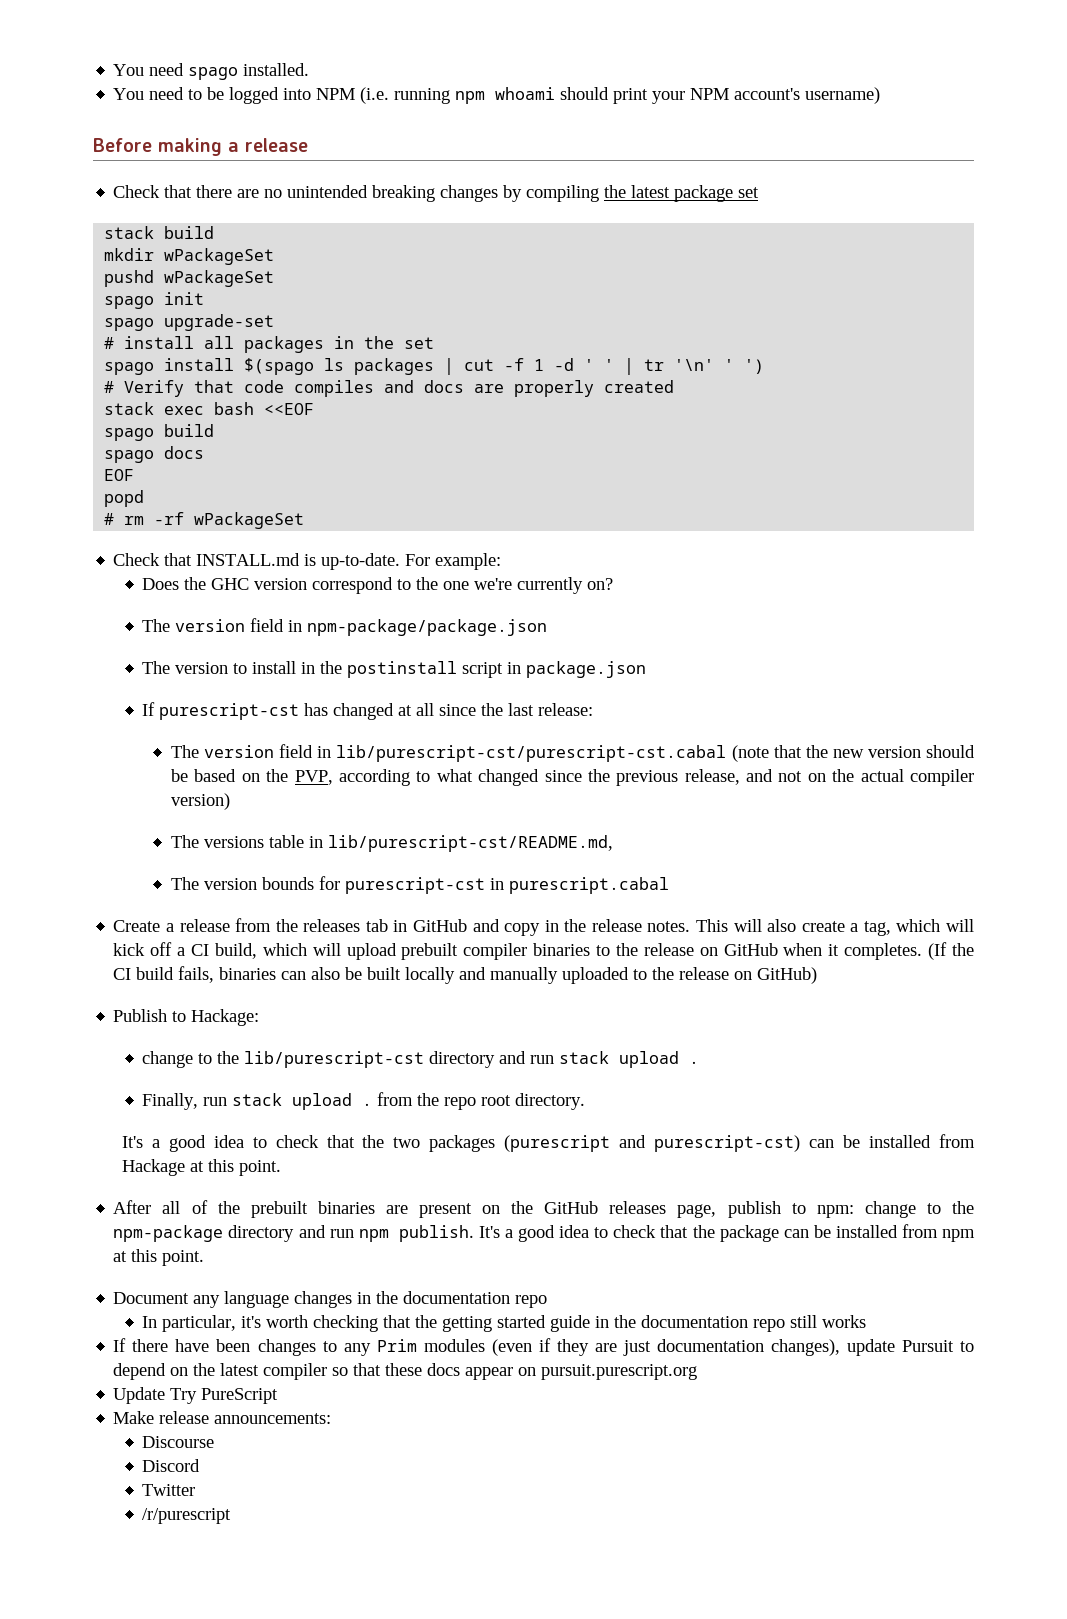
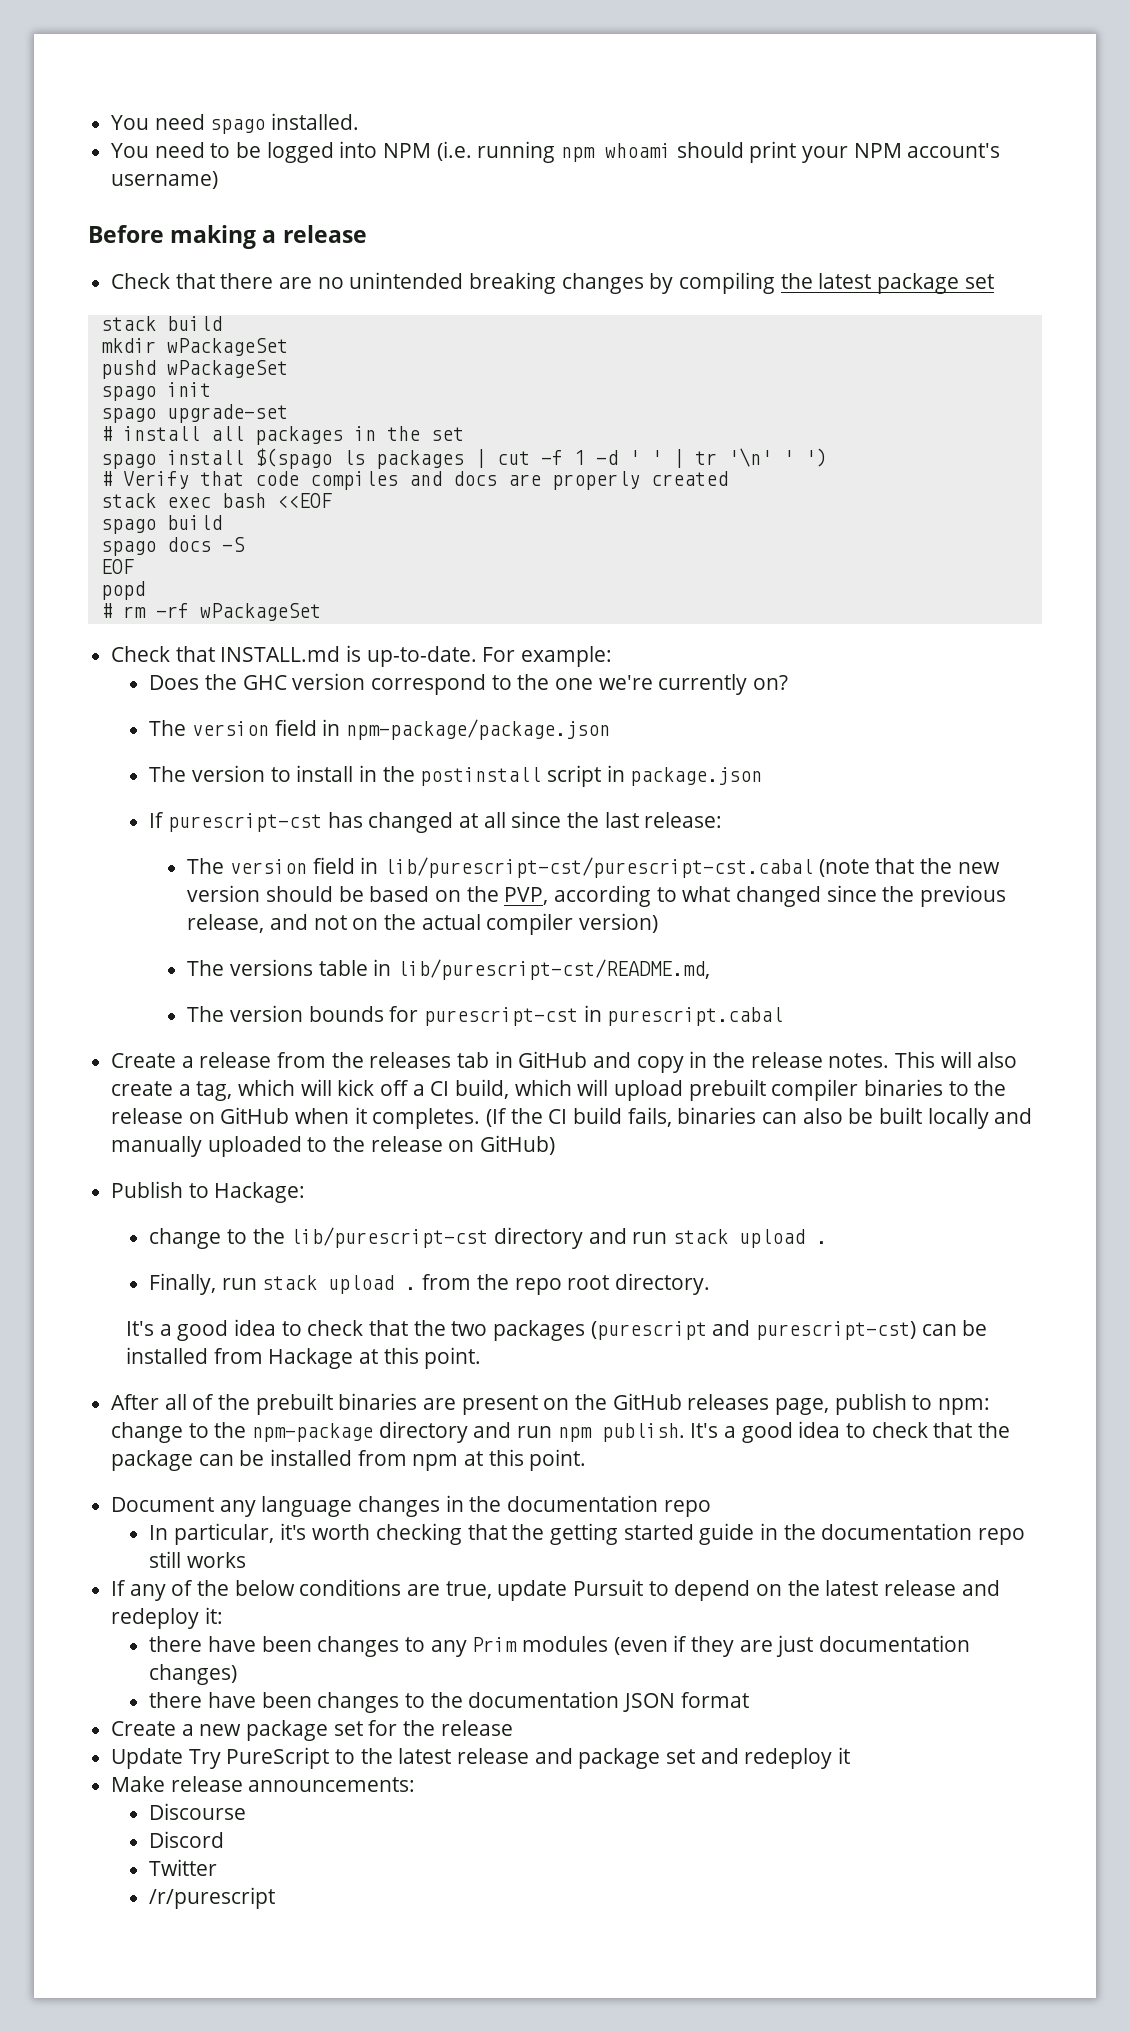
(205, 452) none -> [221,537,245,552] -S
(127, 1345) none -> [129,1579,1000,1601] [111,1607,223,1629] any of the below conditions are true, update Pursuit to depend on the latest release and redeploy it: //
[770,1339,975,1356] [113,1363,698,1380] [113,1387,279,1404] changes), update Pursuit to depend on the latest compiler so that these docs appear on pursuit.purescript.org // Update Try PureScript -> [149,1664,238,1685] [149,1691,749,1713] [111,1720,513,1741] [111,1747,851,1769] changes) // there have been changes to the documentation JSON format // Create a new package set for the release // Update Try PureScript to the latest release and package set and redeploy it

